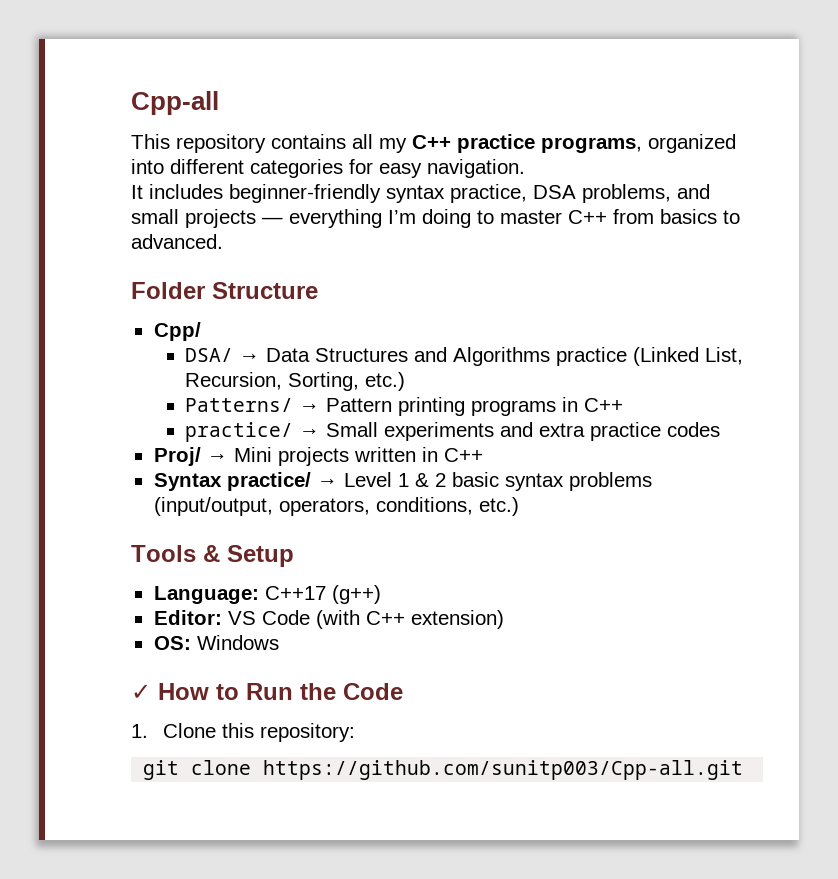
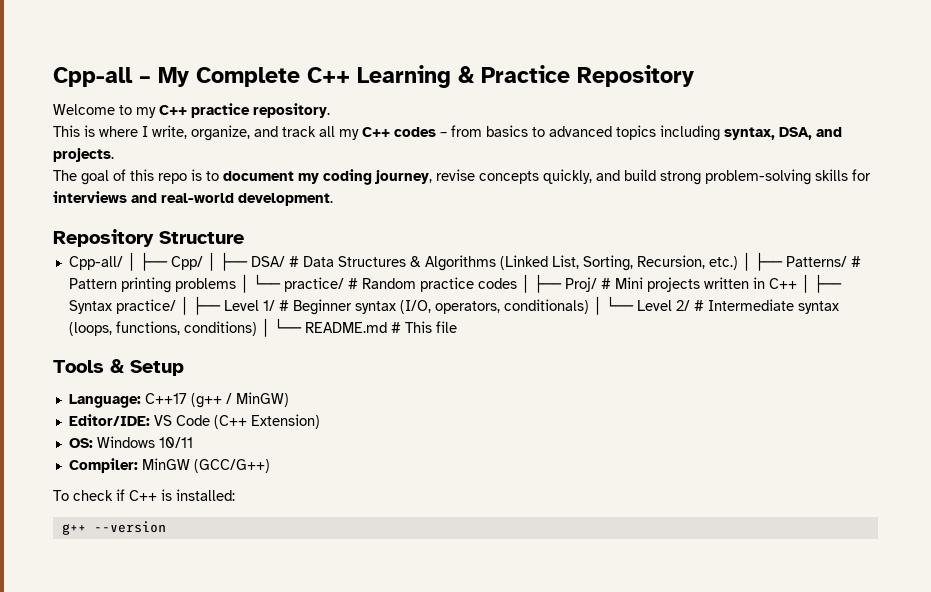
[131,134,736,153] [131,159,525,178] [131,184,710,203] [131,209,740,228] [131,234,223,249] [131,282,318,299] [153,322,201,341] [185,347,744,366] [185,372,406,391] [185,397,624,416] [185,422,721,442] [153,447,228,466] // This repository contains all my C++ practice programs, organized into different categories for easy navigation. // It includes beginner-friendly syntax practice, DSA problems, and small projects — everything I’m doing to master C++ from basics to advanced. // Folder Structure // Cpp/ // DSA/ → Data Structures and Algorithms practice (Linked List, Recursion, Sorting, etc.) // Patterns/ → Pattern printing programs in C++ // practice/ → Small experiments and extra practice codes // Proj/ → -> [139,65,694,88] [53,103,330,118] [53,125,842,141] [53,148,114,162] [53,169,871,185] [53,191,333,206] [53,229,244,247] [68,252,861,271] [68,274,611,293] – My Complete C++ Learning & Practice Repository // Welcome to my C++ practice repository. // This is where I write, organize, and track all my C++ codes – from basics to advanced topics including syntax, DSA, and projects. // The goal of this repo is to document my coding journey, revise concepts quickly, and build strong problem-solving skills for interviews and real-world development. // Repository Structure // Cpp-all/ │ ├── Cpp/ │ ├── DSA/ # Data Structures & Algorithms (Linked List, Sorting, Recursion, etc.) │ ├── Patterns/ # Pattern printing problems │ └── practice/ # Random practice codes │ ├── Proj/ #
[153,472,652,491] [153,497,519,516] // Syntax practice/ → Level 1 & 2 basic syntax problems (input/output, operators, conditions, etc.) -> [800,274,842,293] [68,296,839,315] [68,318,457,337] │ ├── Syntax practice/ │ ├── Level 1/ # Beginner syntax (I/O, operators, conditionals) │ └── Level 2/ # Intermediate syntax (loops, functions, conditions) │ └── README.md # This file
[331,585,381,604] [153,610,504,629] [153,635,279,650] [131,683,403,700] [131,723,355,742] [143,760,744,780] (g++) // Editor: VS Code (with C++ extension) // OS: Windows // ✓ How to Run the Code // 1. Clone this repository: // git clone https://github.com/sunitp003/Cpp-all.git -> [190,392,289,408] [68,414,320,429] [68,436,193,448] [68,458,270,473] [53,489,235,501] [61,521,166,535] (g++ / MinGW) // Editor/IDE: VS Code (C++ Extension) // OS: Windows 10/11 // Compiler: MinGW (GCC/G++) // To check if C++ is installed: // g++ --version

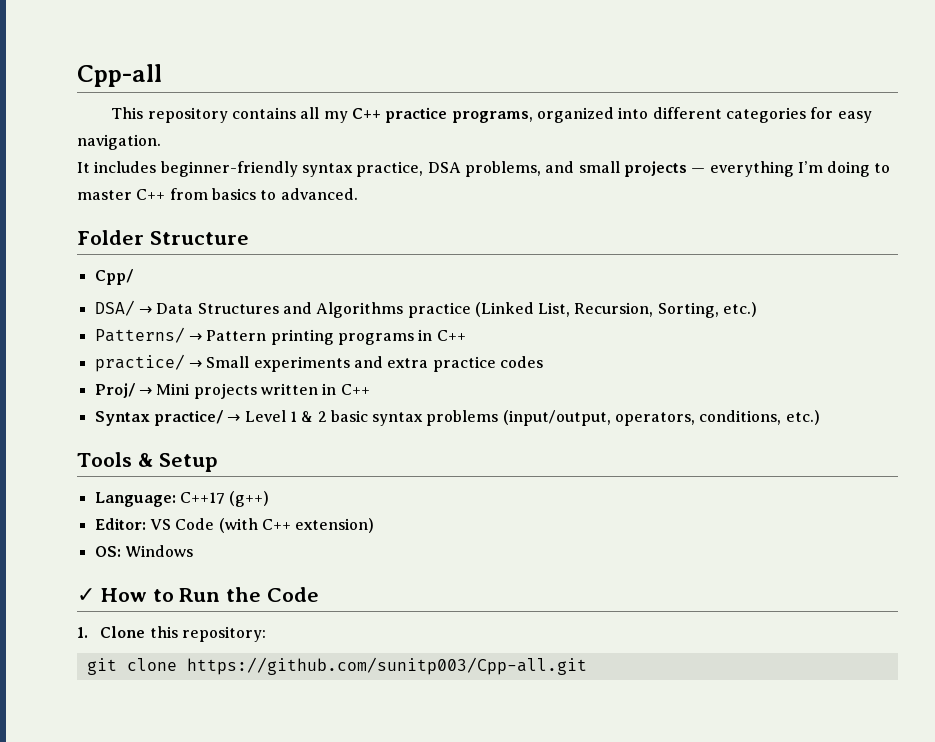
[139,65,694,88] [53,103,330,118] [53,125,842,141] [53,148,114,162] [53,169,871,185] [53,191,333,206] [53,229,244,247] [68,252,861,271] [68,274,611,293] – My Complete C++ Learning & Practice Repository // Welcome to my C++ practice repository. // This is where I write, organize, and track all my C++ codes – from basics to advanced topics including syntax, DSA, and projects. // The goal of this repo is to document my coding journey, revise concepts quickly, and build strong problem-solving skills for interviews and real-world development. // Repository Structure // Cpp-all/ │ ├── Cpp/ │ ├── DSA/ # Data Structures & Algorithms (Linked List, Sorting, Recursion, etc.) │ ├── Patterns/ # Pattern printing problems │ └── practice/ # Random practice codes │ ├── Proj/ # -> [111,107,872,123] [77,134,161,150] [77,161,891,177] [77,188,358,200] [77,230,249,245] [94,269,133,285] [94,300,758,318] [94,327,466,345] [94,354,543,372] [94,383,152,398] // This repository contains all my C++ practice programs, organized into different categories for easy navigation. // It includes beginner-friendly syntax practice, DSA problems, and small projects — everything I’m doing to master C++ from basics to advanced. // Folder Structure // Cpp/ // DSA/ → Data Structures and Algorithms practice (Linked List, Recursion, Sorting, etc.) // Patterns/ → Pattern printing programs in C++ // practice/ → Small experiments and extra practice codes // Proj/ →
[800,274,842,293] [68,296,839,315] [68,318,457,337] │ ├── Syntax practice/ │ ├── Level 1/ # Beginner syntax (I/O, operators, conditionals) │ └── Level 2/ # Intermediate syntax (loops, functions, conditions) │ └── README.md # This file -> [94,410,820,426] // Syntax practice/ → Level 1 & 2 basic syntax problems (input/output, operators, conditions, etc.)
[190,392,289,408] [68,414,320,429] [68,436,193,448] [68,458,270,473] [53,489,235,501] [61,521,166,535] (g++ / MinGW) // Editor/IDE: VS Code (C++ Extension) // OS: Windows 10/11 // Compiler: MinGW (GCC/G++) // To check if C++ is installed: // g++ --version -> [229,491,270,507] [94,518,375,533] [94,545,193,557] [77,587,320,602] [77,626,266,642] [86,657,587,675] (g++) // Editor: VS Code (with C++ extension) // OS: Windows // ✓ How to Run the Code // 1. Clone this repository: // git clone https://github.com/sunitp003/Cpp-all.git

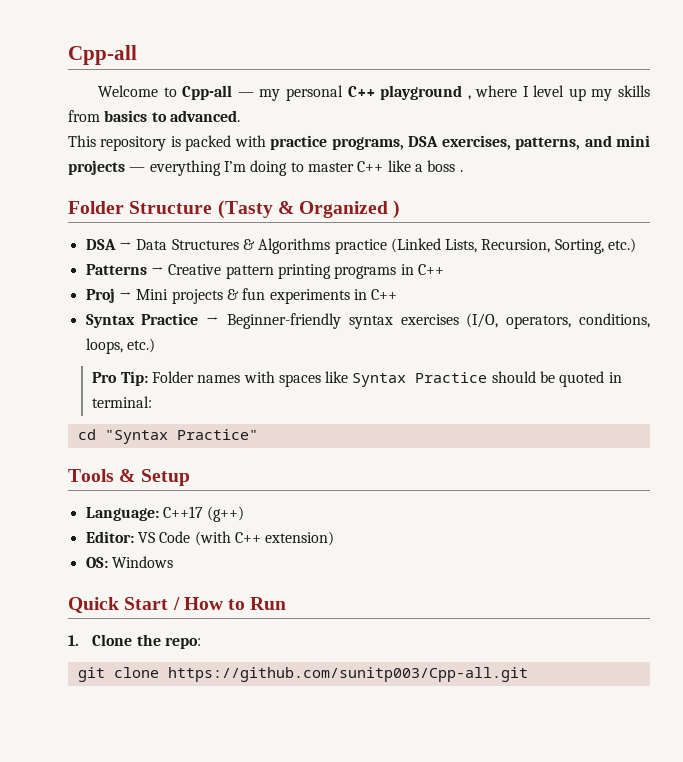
[111,107,872,123] [77,134,161,150] [77,161,620,177] This repository contains all my C++ practice programs, organized into different categories for easy navigation. // It includes beginner-friendly syntax practice, DSA problems, and small -> [98,85,650,101] [68,110,240,122] [68,135,650,151] Welcome to Cpp-all — my personal C++ playground , where I level up my skills from basics to advanced. // This repository is packed with practice programs, DSA exercises, patterns, and mini
[169,188,358,200] [77,230,249,245] [94,269,133,285] [94,300,135,316] from basics to advanced. // Folder Structure // Cpp/ // DSA/ -> [387,160,463,172] [68,200,401,219] [85,239,116,250] like a boss . // Folder Structure (Tasty & Organized ) // DSA
[282,302,312,314] and -> [242,239,255,250] &
[538,302,571,317] List, -> [445,239,478,253] Lists,
[94,327,267,343] Patterns/ → Pattern -> [85,264,274,279] Patterns → Creative pattern
[94,354,543,372] [94,383,370,399] [94,410,611,426] practice/ → Small experiments and extra practice codes // Proj/ → Mini projects written in C++ // Syntax practice/ → Level 1 & 2 basic syntax problems (input/output, -> [85,288,398,304] [85,313,499,329] Proj → Mini projects & fun experiments in C++ // Syntax Practice → Beginner-friendly syntax exercises (I/O,
[785,410,820,425] etc.) -> [85,338,155,354] [92,371,622,387] [92,396,153,408] [77,429,258,444] loops, etc.) // Pro Tip: Folder names with spaces like Syntax Practice should be quoted in terminal: // cd "Syntax Practice"
[77,588,95,602] ✓ -> [68,597,180,613] Quick Start /
[226,587,320,602] the Code -> (287, 603) none
[149,626,266,642] this repository: -> [136,634,201,649] the repo:

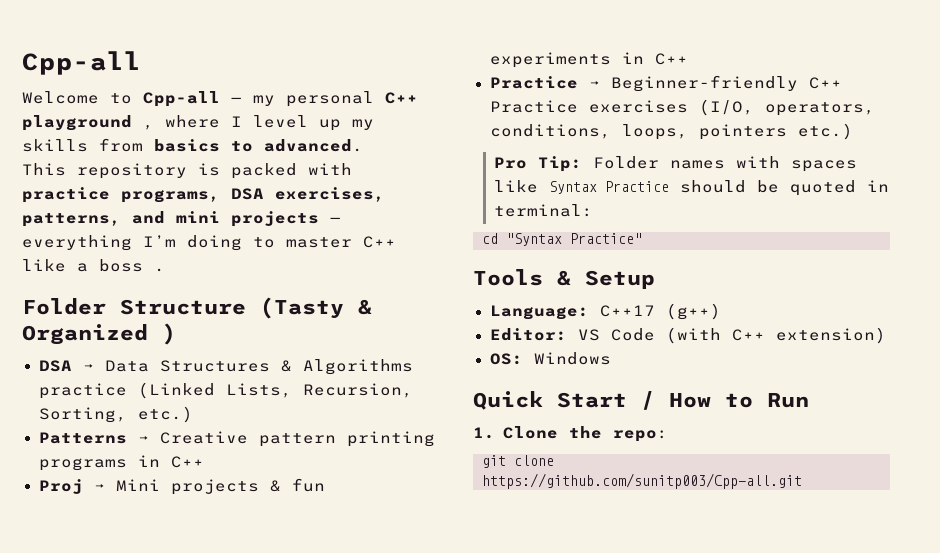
[85,314,135,328] Syntax -> (688, 59) none
[348,315,393,329] syntax -> [808,77,842,89] [489,100,578,113] C++ Practice
(123, 346) none -> [698,124,787,140] pointers

